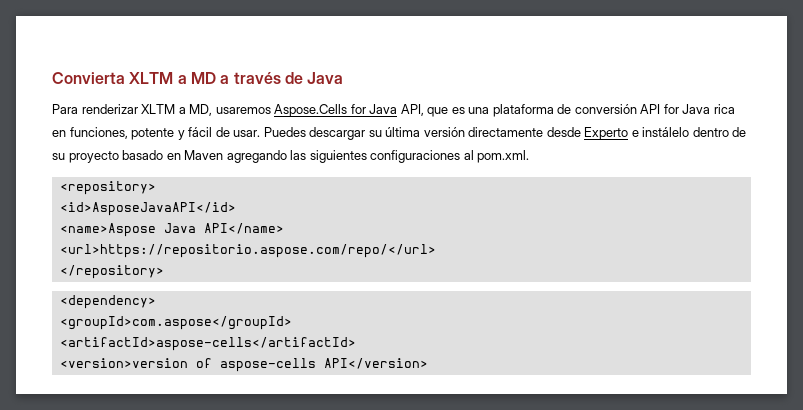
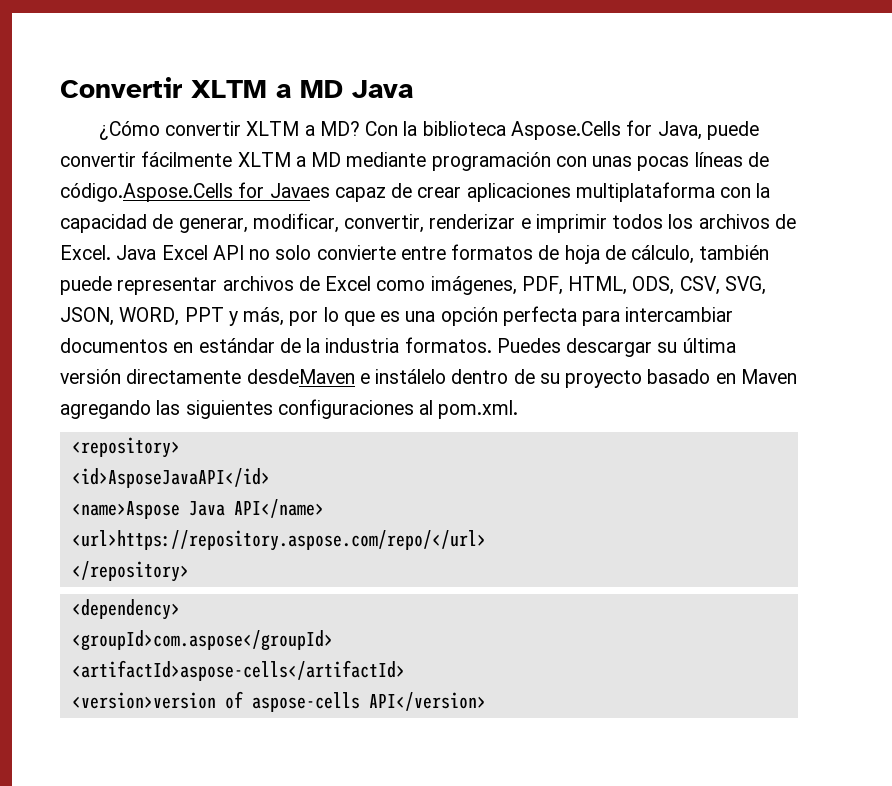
[52,72,344,84] [52,104,735,117] [52,127,261,140] Convierta XLTM a MD a través de Java // Para renderizar XLTM a MD, usaremos Aspose.Cells for Java API, que es una plataforma de conversión API for Java rica en funciones, potente y fácil de usar. -> [60,77,413,98] [98,120,759,140] [60,151,769,171] [60,182,771,202] [60,213,796,233] [60,244,770,264] [60,276,766,295] [60,306,734,326] [60,337,492,353] Convertir XLTM a MD Java // ¿Cómo convertir XLTM a MD? Con la biblioteca Aspose.Cells for Java, puede convertir fácilmente XLTM a MD mediante programación con unas pocas líneas de código.Aspose.Cells for Javaes capaz de crear aplicaciones multiplataforma con la capacidad de generar, modificar, convertir, renderizar e imprimir todos los archivos de Excel. Java Excel API no solo convierte entre formatos de hoja de cálculo, también puede representar archivos de Excel como imágenes, PDF, HTML, ODS, CSV, SVG, JSON, WORD, PPT y más, por lo que es una opción perfecta para intercambiar documentos en estándar de la industria formatos.
[546,127,629,140] desde Experto -> [246,369,355,384] desdeMaven
[59,244,436,258] <url>https://repositorio.aspose.com/repo/</url> -> [71,530,486,551] <url>https://repository.aspose.com/repo/</url>

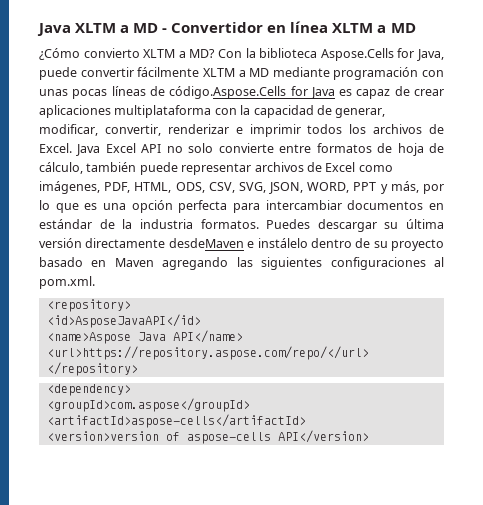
[60,77,413,98] Convertir XLTM a MD Java -> [37,21,416,36] Java XLTM a MD - Convertidor en línea XLTM a MD
[165,121,242,136] convertir -> [83,48,140,58] convierto
[269,183,330,198] Javaes -> [310,87,353,99] Java es

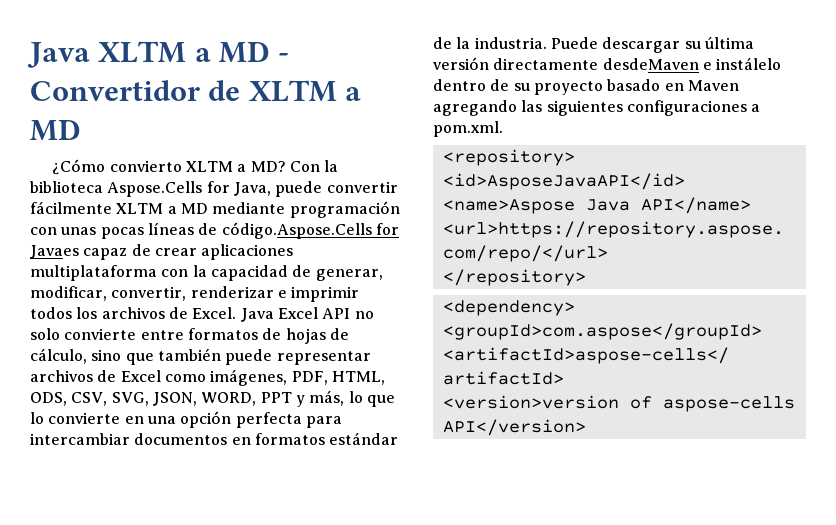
[267,21,329,33] en línea -> [208,80,241,101] de
[310,87,353,99] Java es -> [30,245,79,259] Javaes
[397,143,424,156] hoja -> [285,328,326,344] hojas
(83, 168) none -> [91,349,154,365] sino que
[423,184,445,194] por -> (345, 398) none
[84,203,98,210] es -> [30,412,144,424] lo convierte en
(444, 206) none -> [254,433,325,445] formatos
[139,219,311,229] industria formatos. Puedes -> [474,37,598,49] industria. Puede
[434,257,444,267] al -> [751,104,761,112] a

